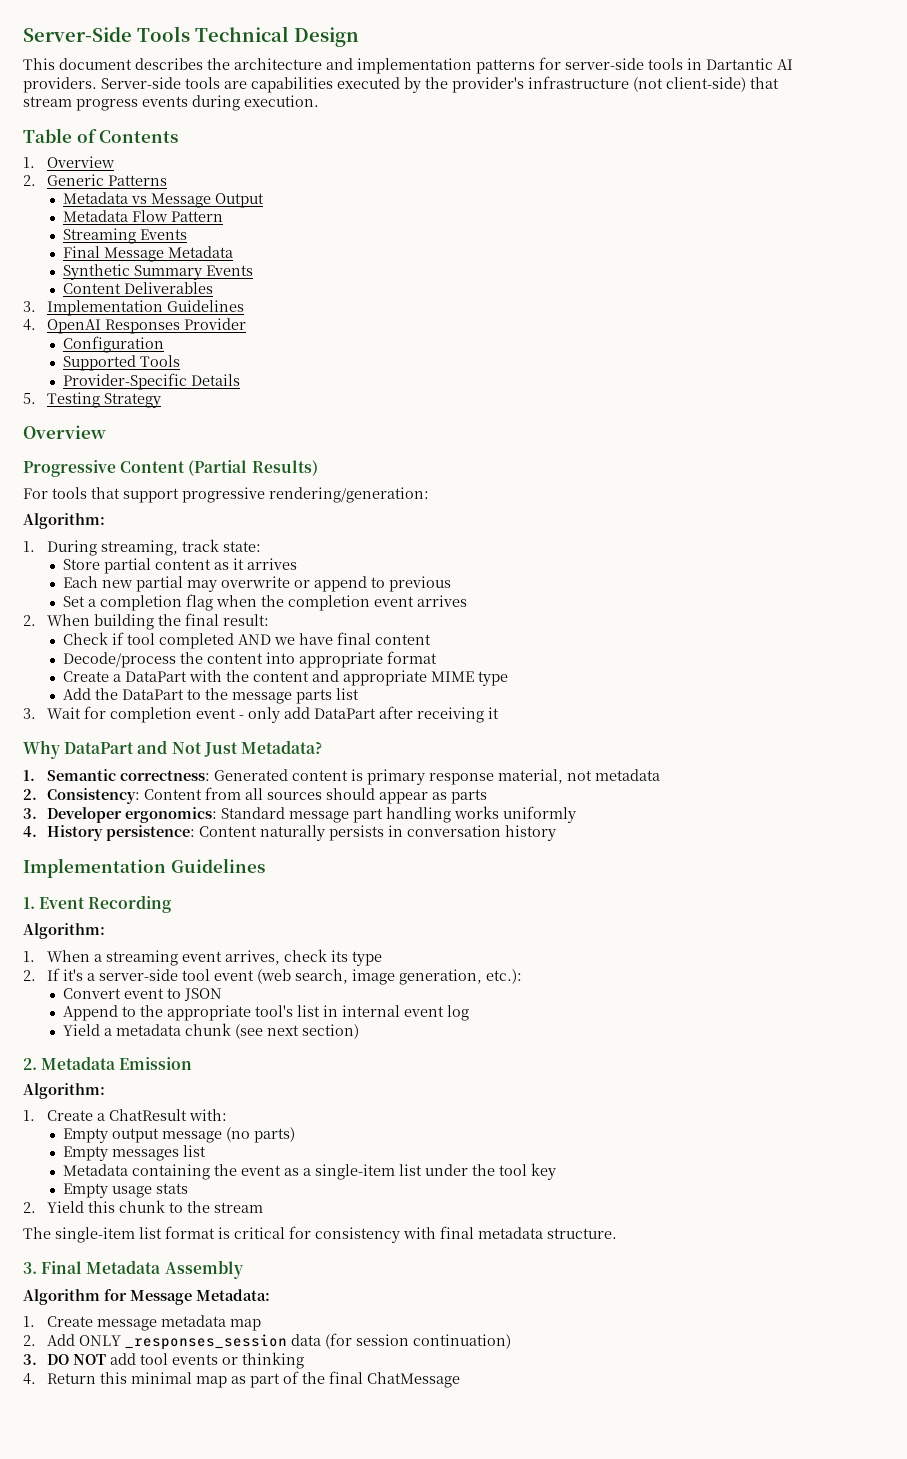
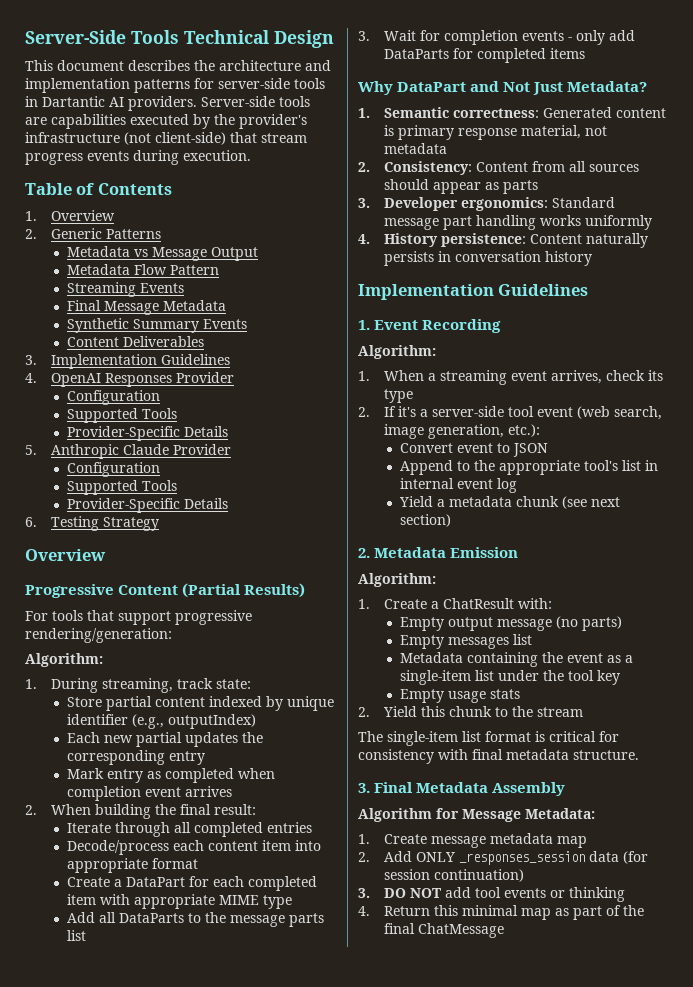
(36, 398) none -> [51,444,232,459] [66,462,160,477] [66,480,177,495] [66,498,228,513] [25,517,37,527] Anthropic Claude Provider // Configuration // Supported Tools // Provider-Specific Details // 6.
[214,558,298,570] [63,576,452,592] [63,594,285,611] as it arrives // Each new partial may overwrite or append to previous // Set a completion flag when the -> [208,696,334,711] [66,714,256,729] [66,732,263,747] [66,750,205,765] [66,768,275,783] indexed by unique identifier (e.g., outputIndex) // Each new partial updates the corresponding entry // Mark entry as completed when
[63,632,432,649] [63,652,264,668] Check if tool completed AND we have final content // Decode/process the content -> [66,822,312,837] [66,840,291,855] Iterate through all completed entries // Decode/process each content item
[189,670,340,682] with the content and -> [188,876,317,891] [66,894,130,905] for each completed item with
[95,688,185,700] the DataPart -> [98,912,184,923] all DataParts
[196,708,237,719] event -> [522,31,565,41] events
[314,706,500,723] DataPart after receiving it -> [384,48,586,63] DataParts for completed items

